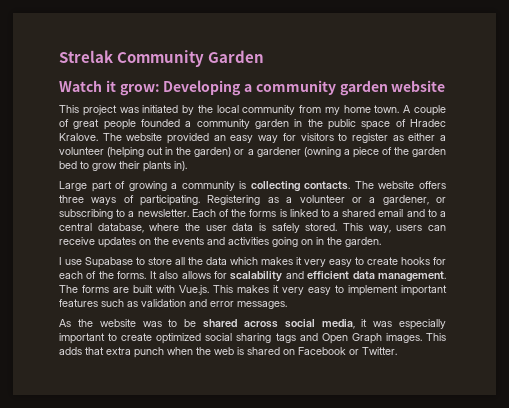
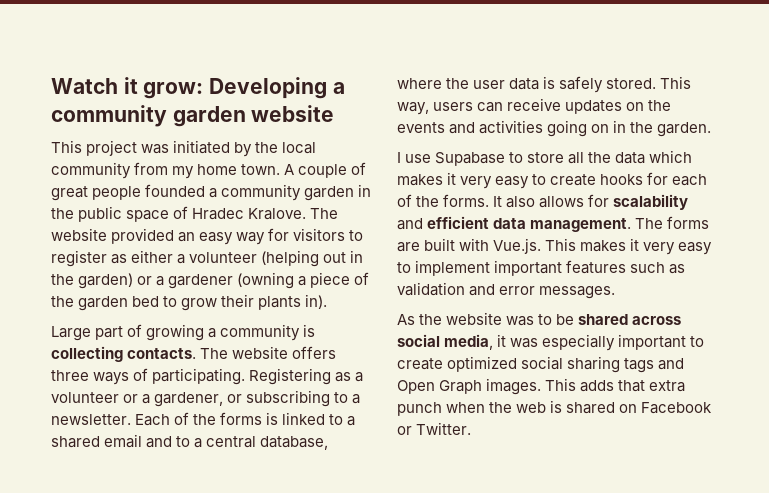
[59,50,265,67] Strelak Community Garden // -> (51, 86) none

